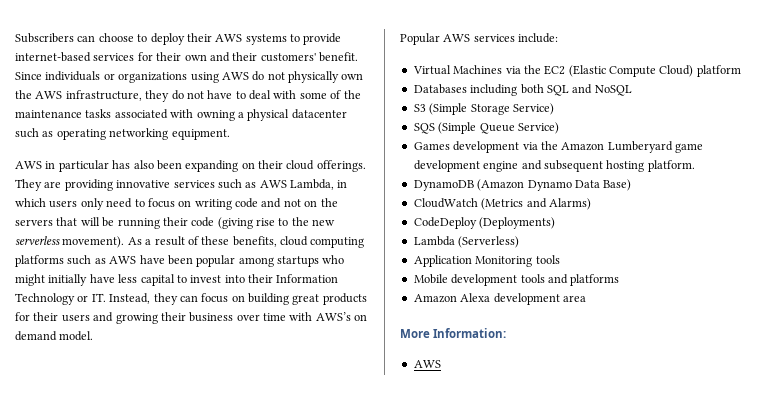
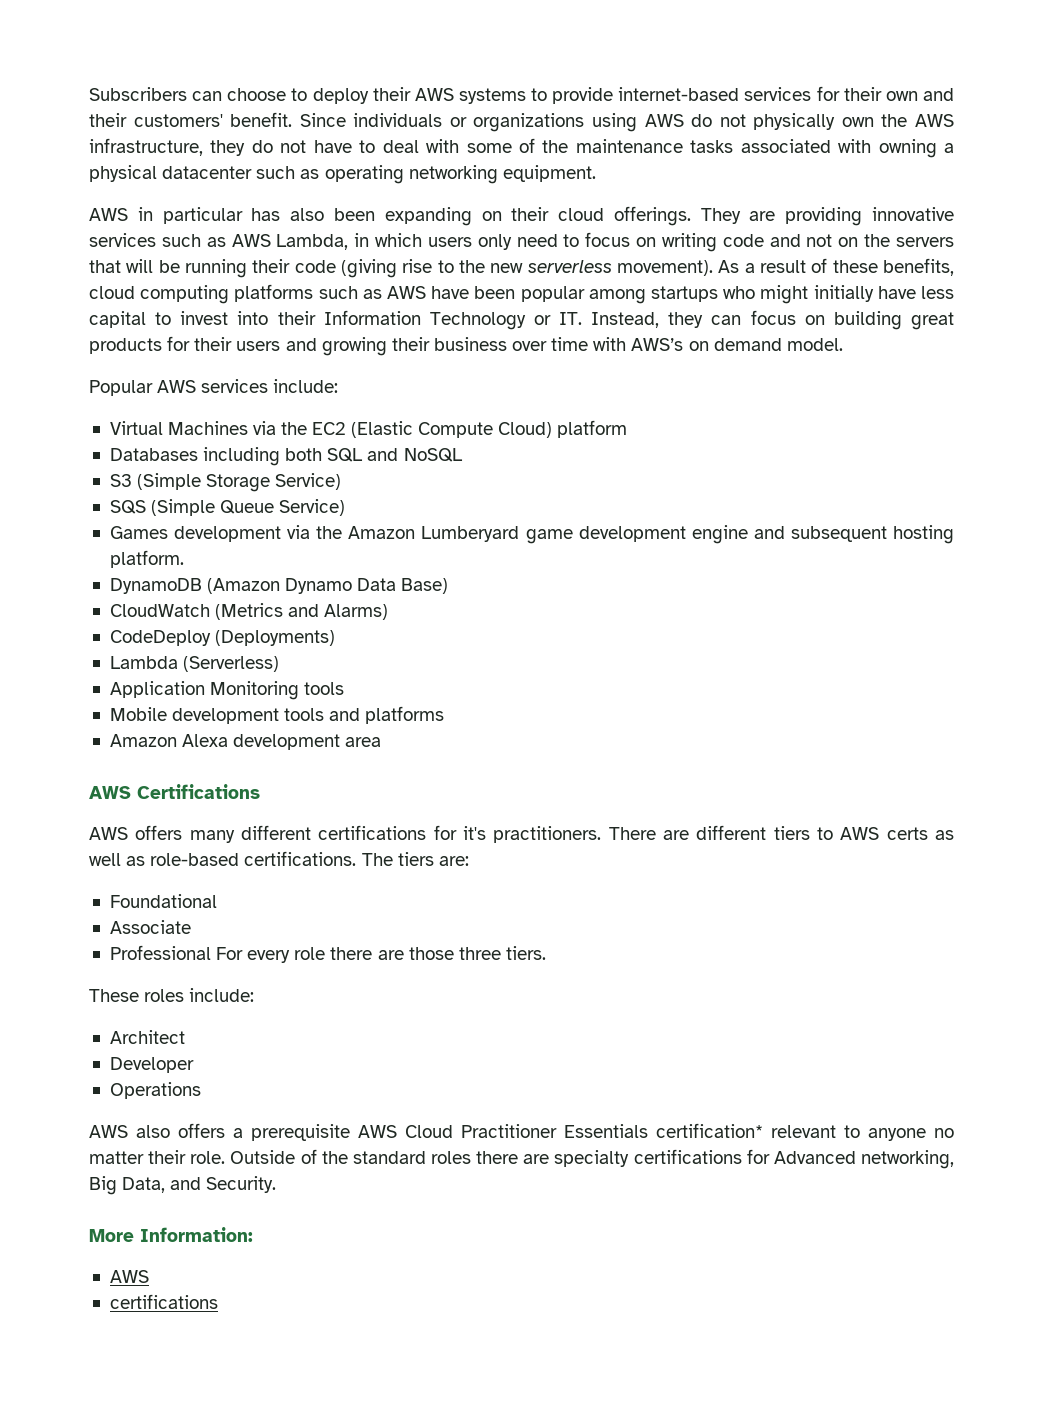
(586, 298) none -> [89,784,260,799] [89,825,955,843] [89,851,469,866] [109,894,217,908] [109,920,191,934] [109,945,546,963] [89,988,255,1002] [109,1030,185,1044] [109,1057,194,1073] [109,1082,201,1099] [89,1123,954,1141] [89,1149,954,1169] [89,1176,277,1195] // AWS Certifications // AWS offers many different certifications for it's practitioners. There are different tiers to AWS certs as well as role-based certifications. The tiers are: // Foundational // Associate // Professional For every role there are those three tiers. // These roles include: // Architect // Developer // Operations // AWS also offers a prerequisite AWS Cloud Practitioner Essentials certification* relevant to anyone no matter their role. Outside of the standard roles there are specialty certifications for Advanced networking, Big Data, and Security.
(441, 364) none -> [109,1294,218,1309] // certifications

